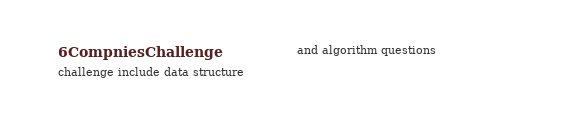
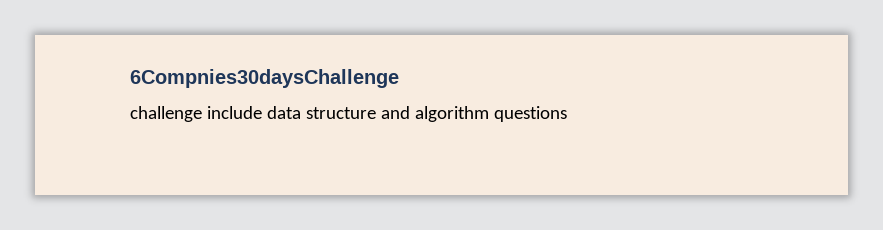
[58,46,223,60] 6CompniesChallenge -> [130,69,399,88] 6Compnies30daysChallenge

